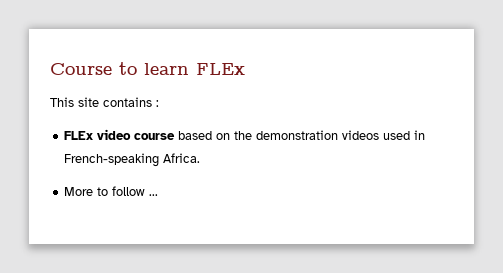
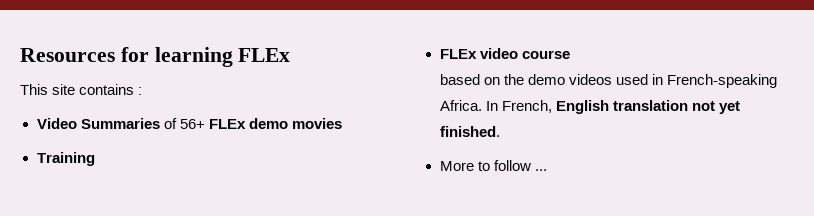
[50,62,189,75] Course to learn -> [20,47,233,67] Resources for learning
(159, 103) none -> [36,118,342,129] [36,152,95,166] // Video Summaries of 56+ FLEx demo movies // Training
(176, 136) none -> (570, 54) //
[256,130,339,140] demonstration -> [528,74,566,85] demo
(201, 158) none -> [486,100,741,114] [440,126,501,137] In French, English translation not yet finished.

